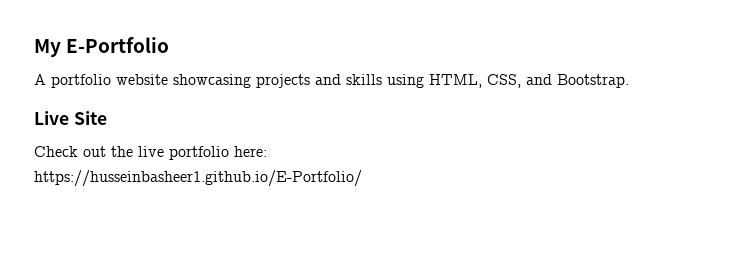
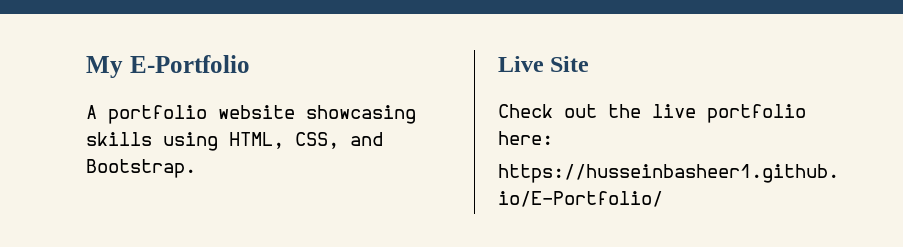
[256,74,341,88] projects and -> (416, 114) none

